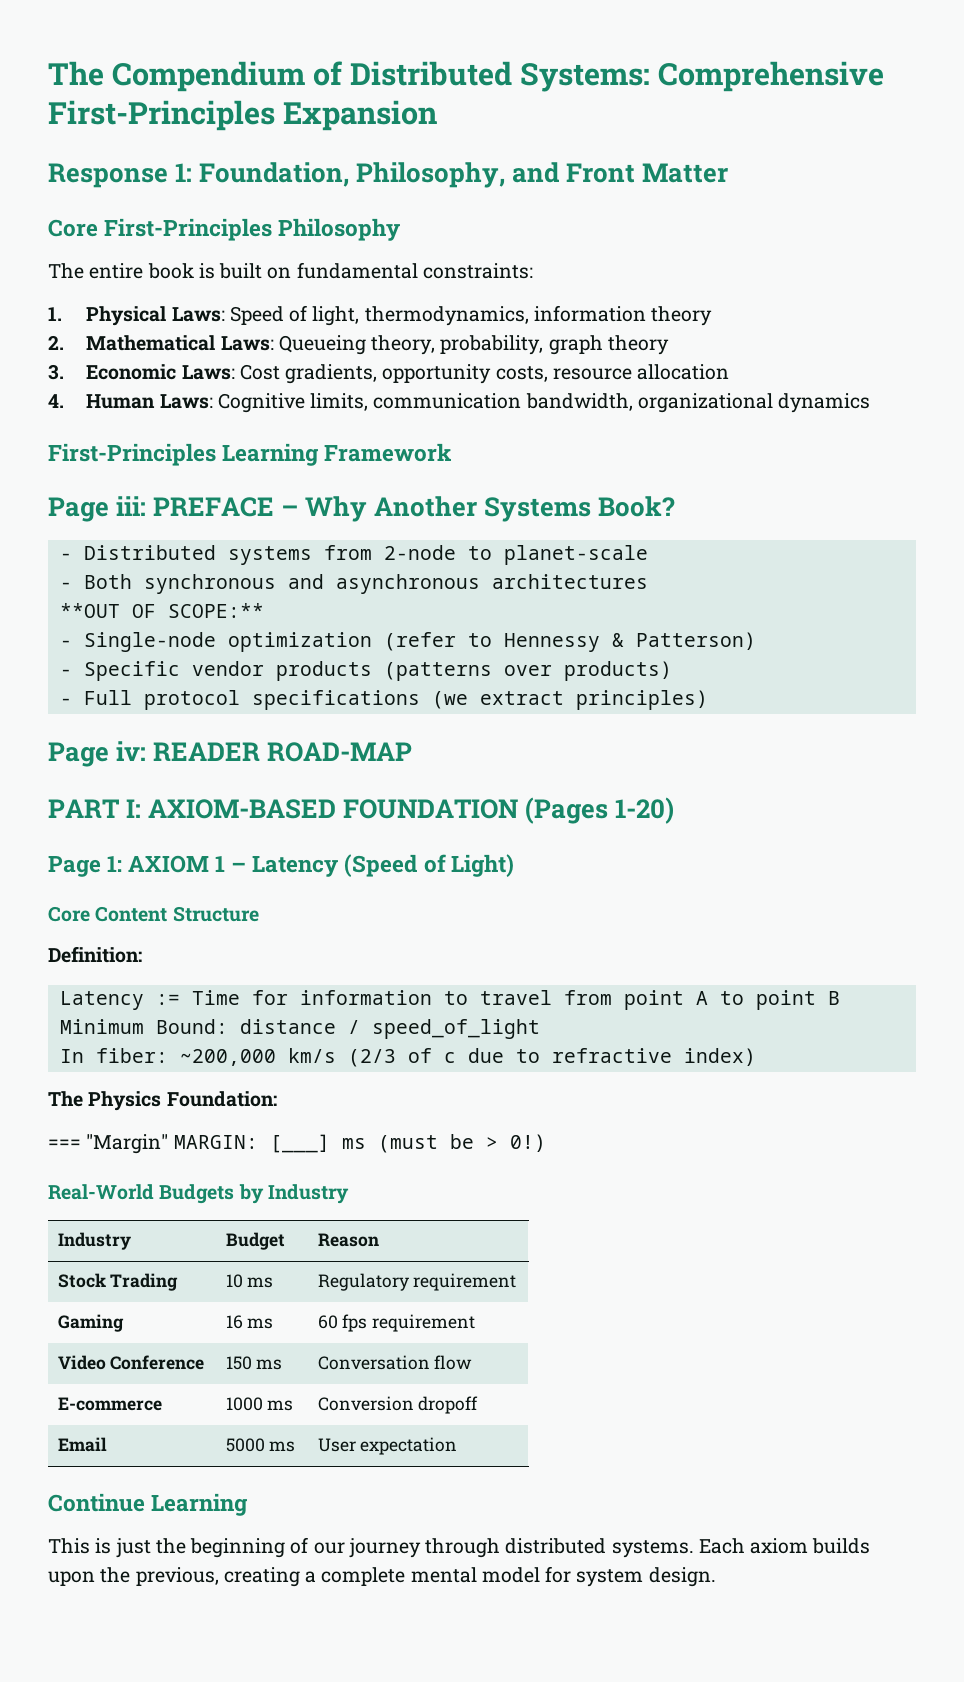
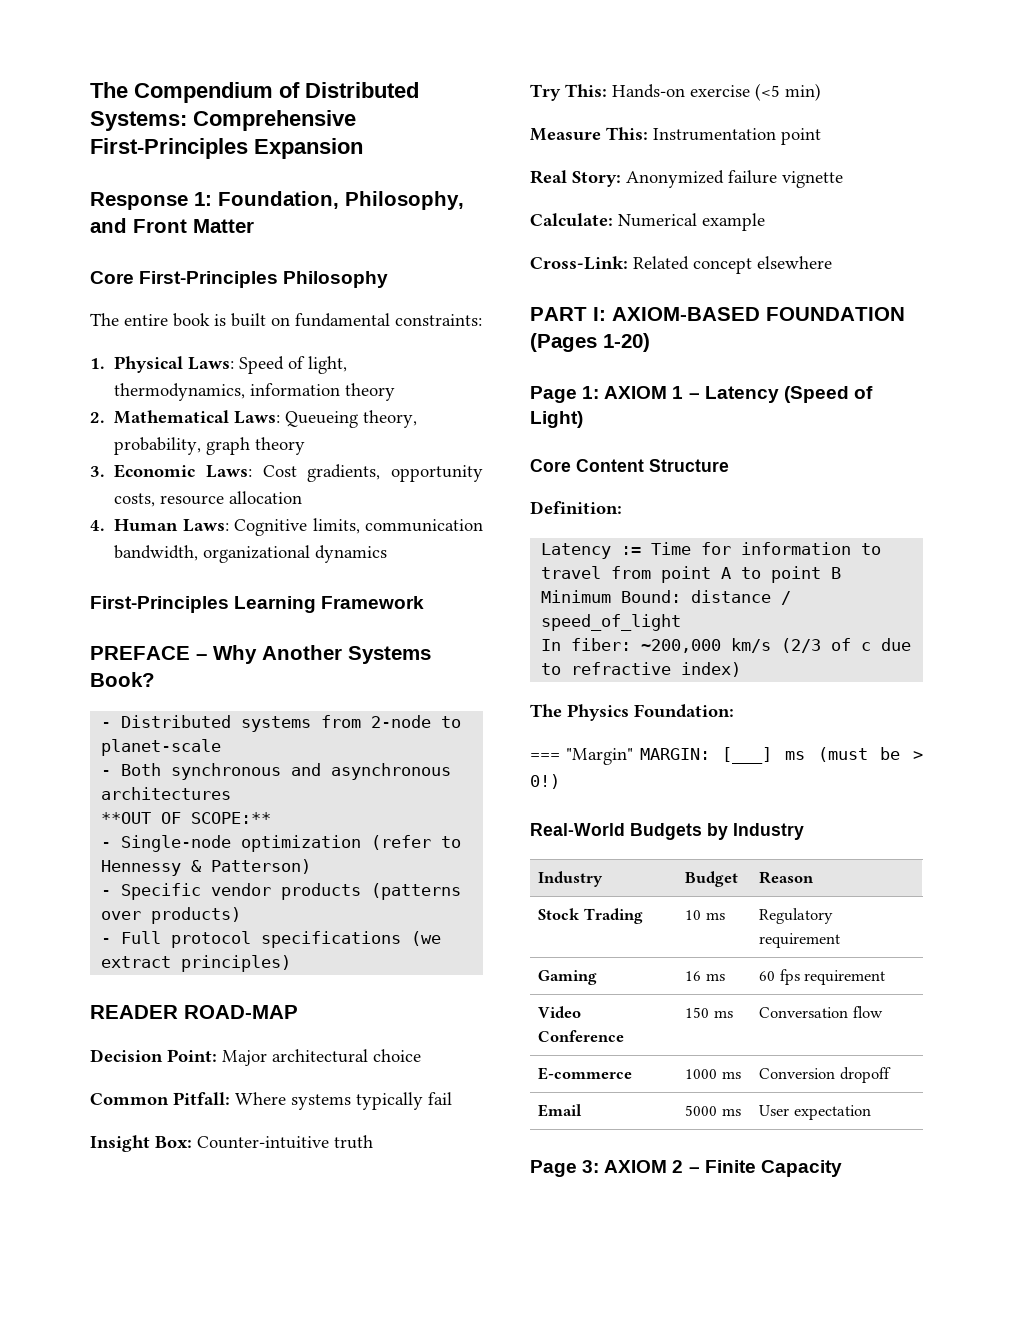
[48,496,147,522] Page iii: -> (425, 602) none
[48,741,147,767] Page iv: -> (292, 963) none
(413, 752) none -> [90,1049,421,1066] [90,1092,452,1110] [90,1135,373,1152] [530,83,821,101] [530,127,821,145] [530,170,843,188] [530,213,765,231] [530,256,832,274] // Decision Point: Major architectural choice // Common Pitfall: Where systems typically fail // Insight Box: Counter-intuitive truth // Try This: Hands-on exercise (<5 min) // Measure This: Instrumentation point // Real Story: Anonymized failure vignette // Calculate: Numerical example // Cross-Link: Related concept elsewhere
[48,1493,249,1516] [48,1537,871,1558] [48,1566,716,1587] Continue Learning // This is just the beginning of our journey through distributed systems. Each axiom builds upon the previous, creating a complete mental model for system design. -> [530,1160,842,1177] Page 3: AXIOM 2 – Finite Capacity

